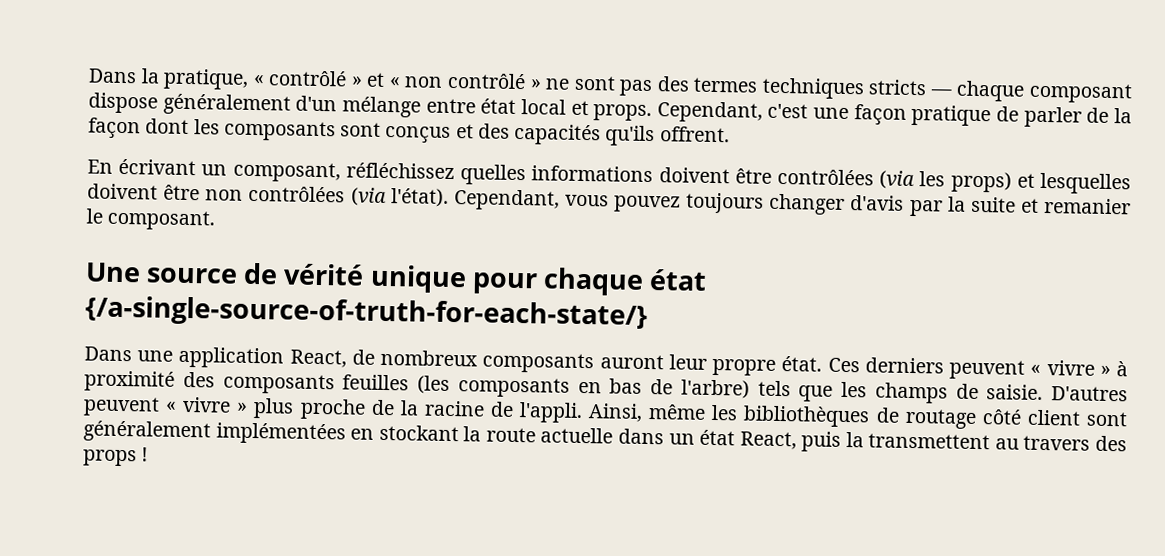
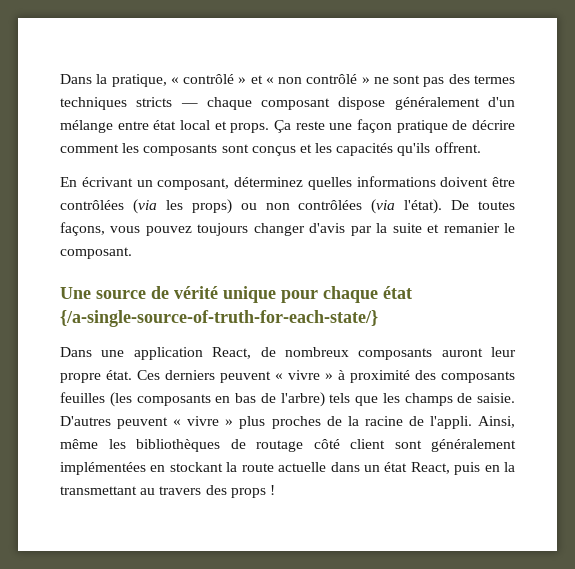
[656,101,809,123] Cependant, c'est -> [274,120,325,133] Ça reste
[1023,106,1132,128] [88,117,190,140] parler de la façon dont -> [472,120,515,130] [60,144,119,153] décrire comment
[477,123,510,139] des -> [315,143,333,153] les
[345,162,455,180] réfléchissez -> [234,177,303,187] déterminez
[1016,172,1131,195] [87,183,201,201] et lesquelles doivent être -> [240,203,257,210] ou
[453,189,560,211] Cependant, -> [451,200,515,210] [60,222,105,236] De toutes façons,
[299,398,366,420] proche -> [271,416,321,429] proches
[845,432,991,450] la transmettent -> [484,462,516,472] [60,486,137,495] en la transmettant

